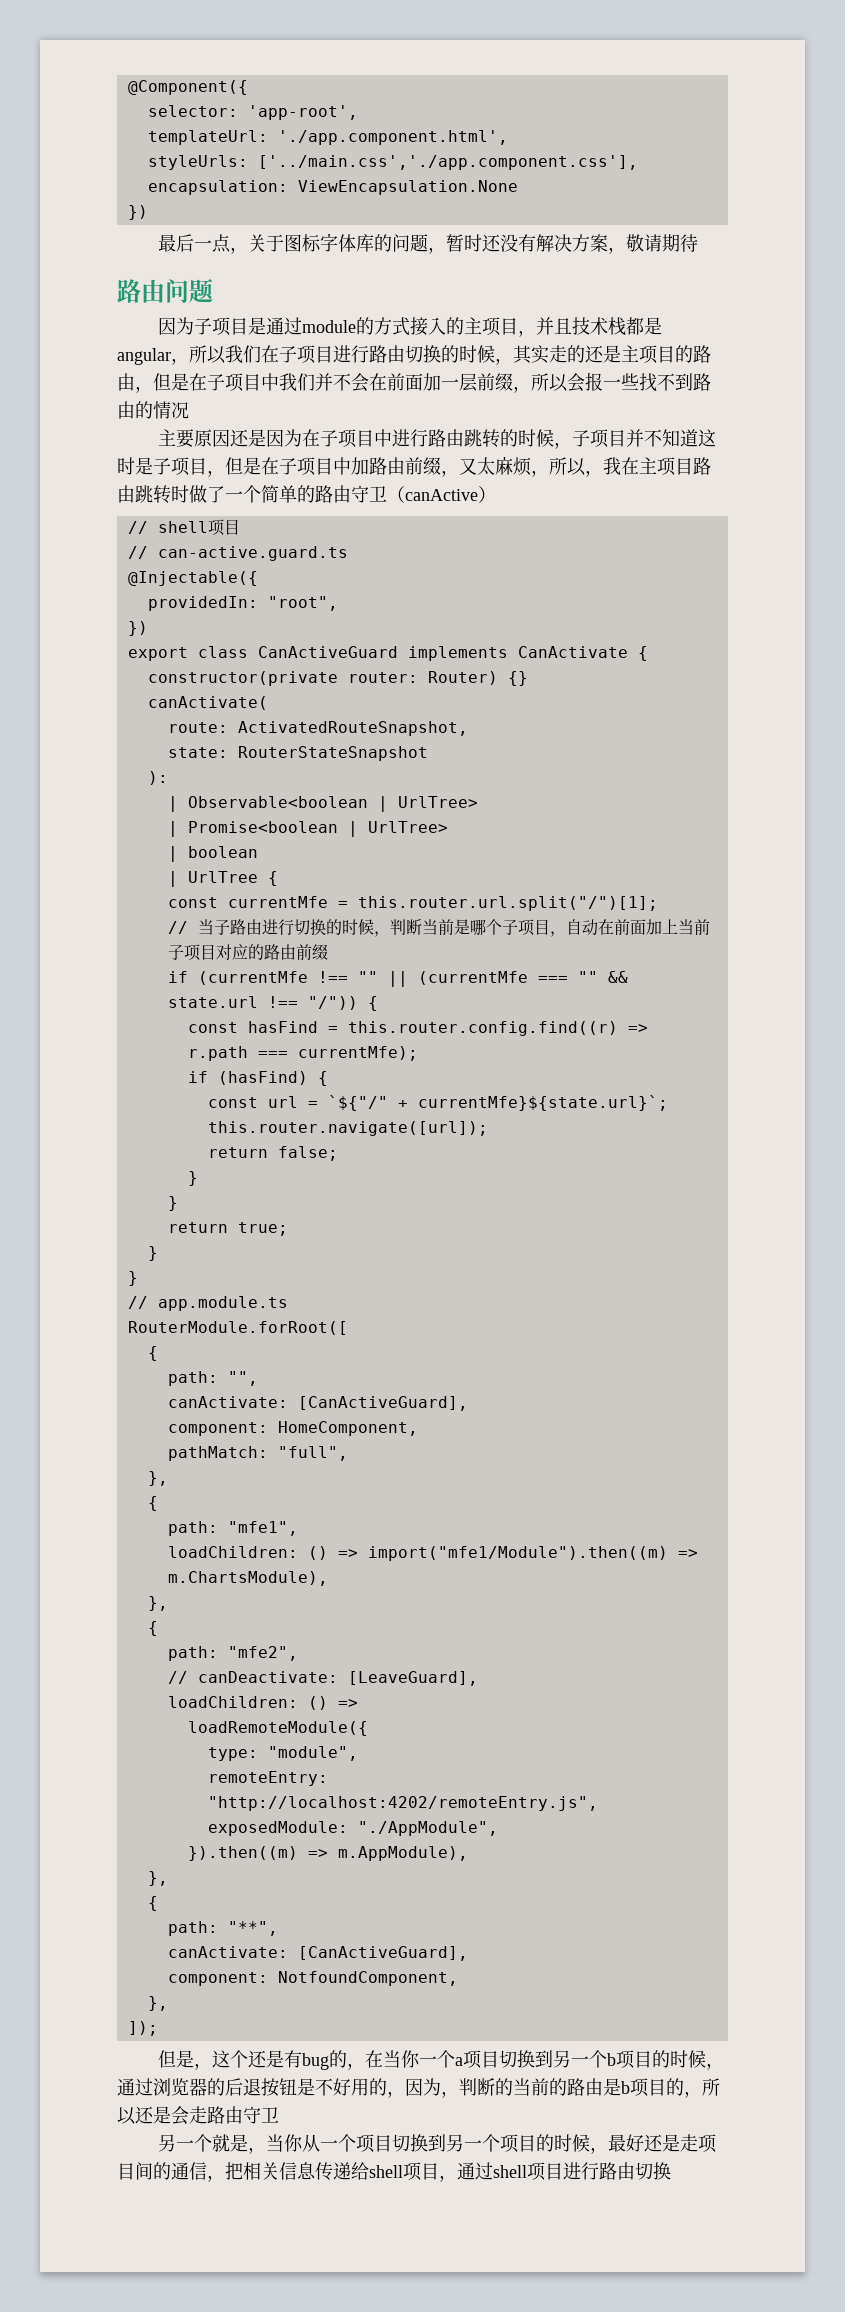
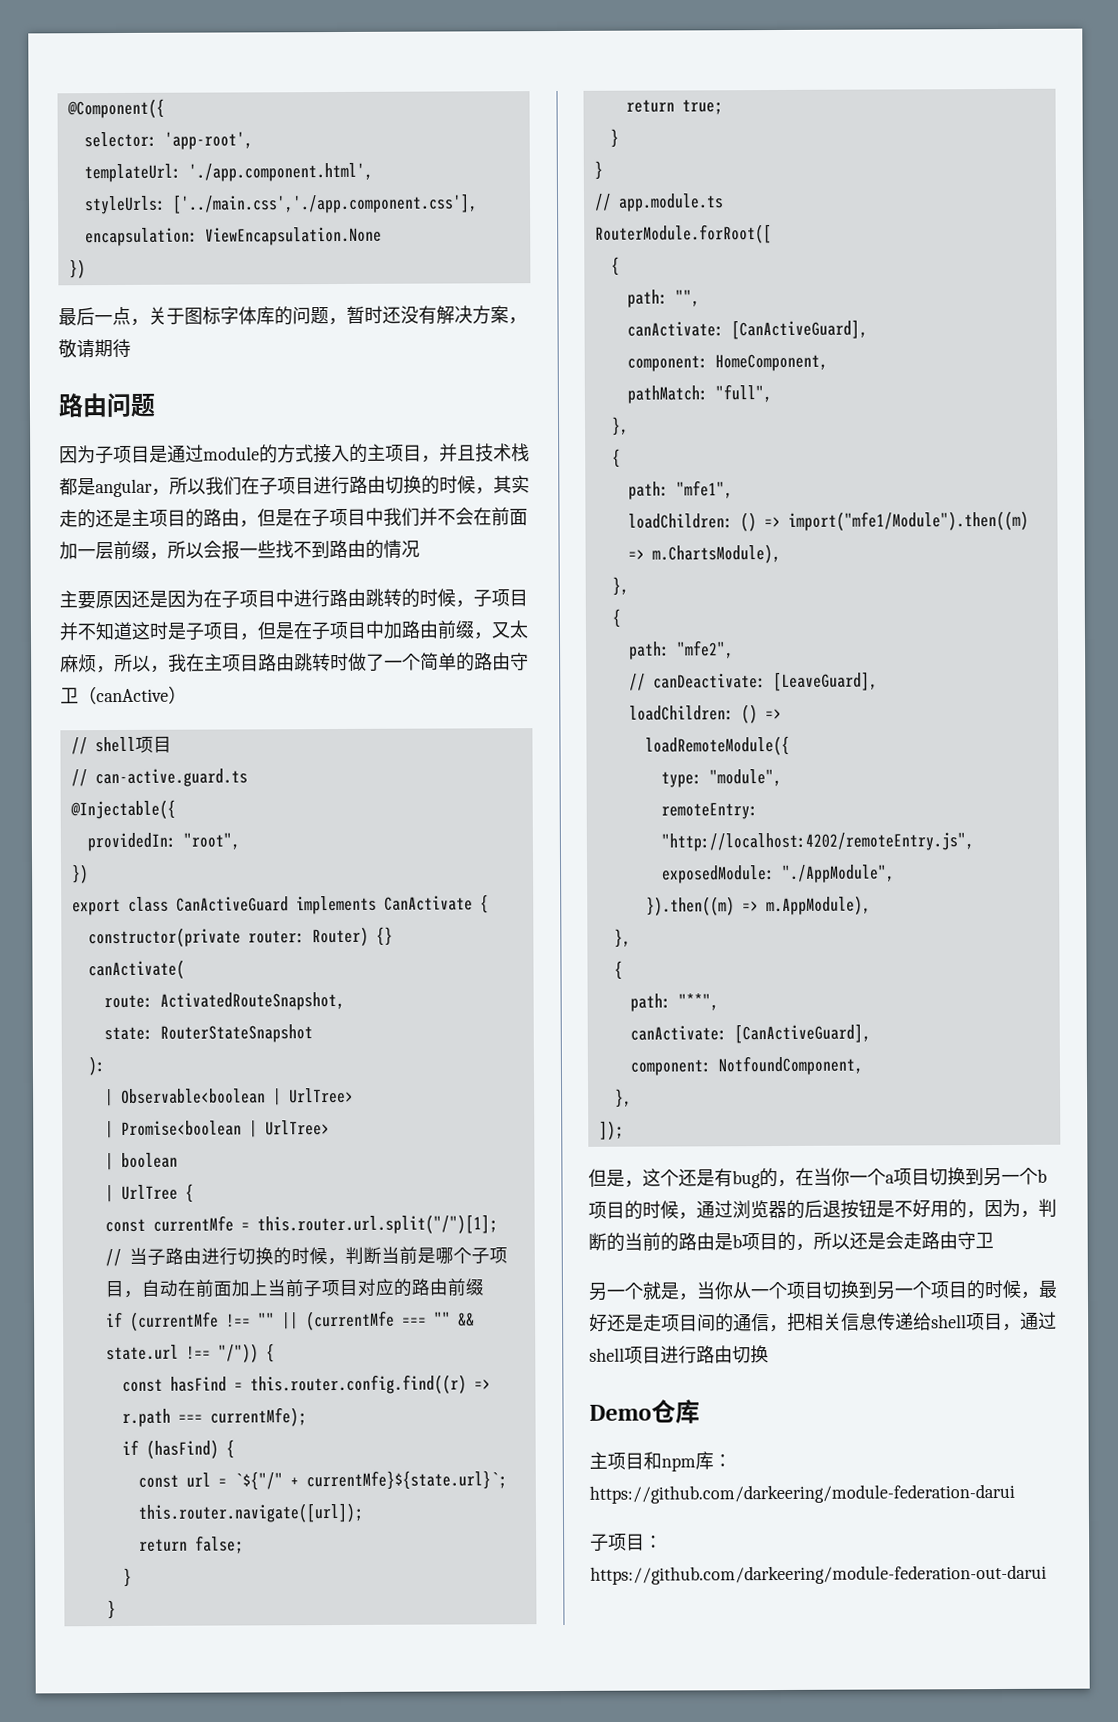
(671, 2171) none -> [589,1399,700,1424] [589,1451,732,1472] [589,1483,1015,1504] [590,1533,663,1552] [590,1564,1047,1585] // Demo仓库 // 主项目和npm库：https://github.com/darkeering/module-federation-darui // 子项目：https://github.com/darkeering/module-federation-out-darui

